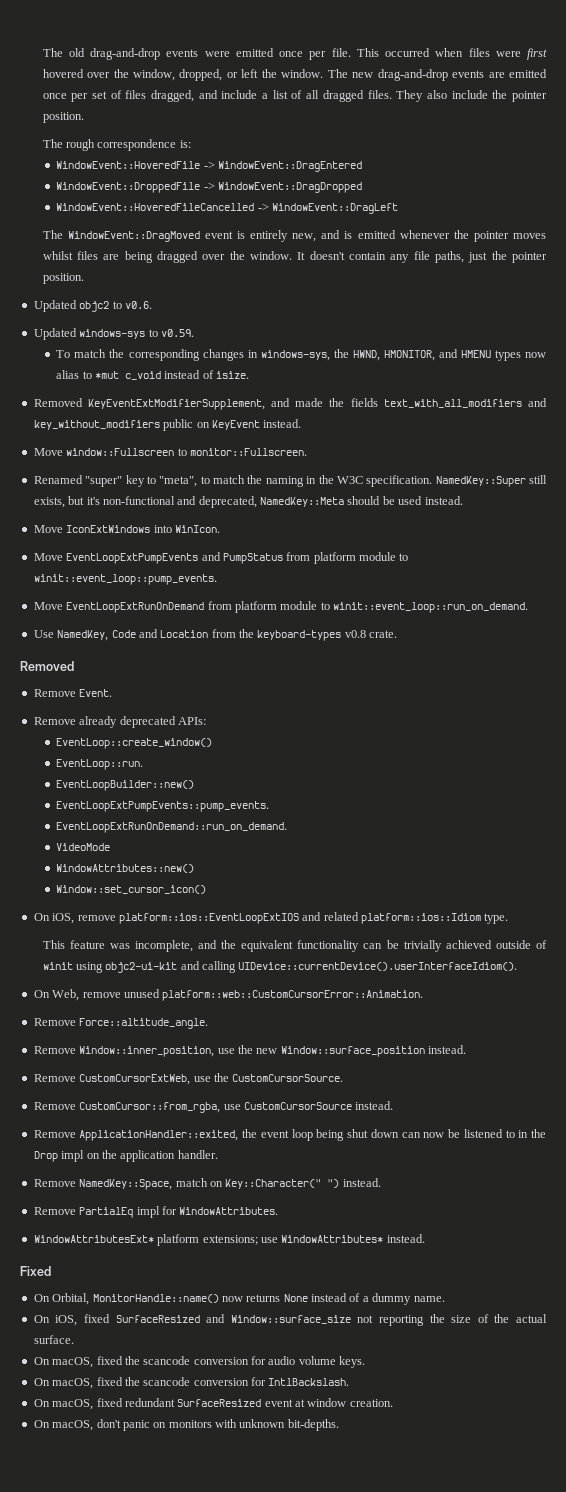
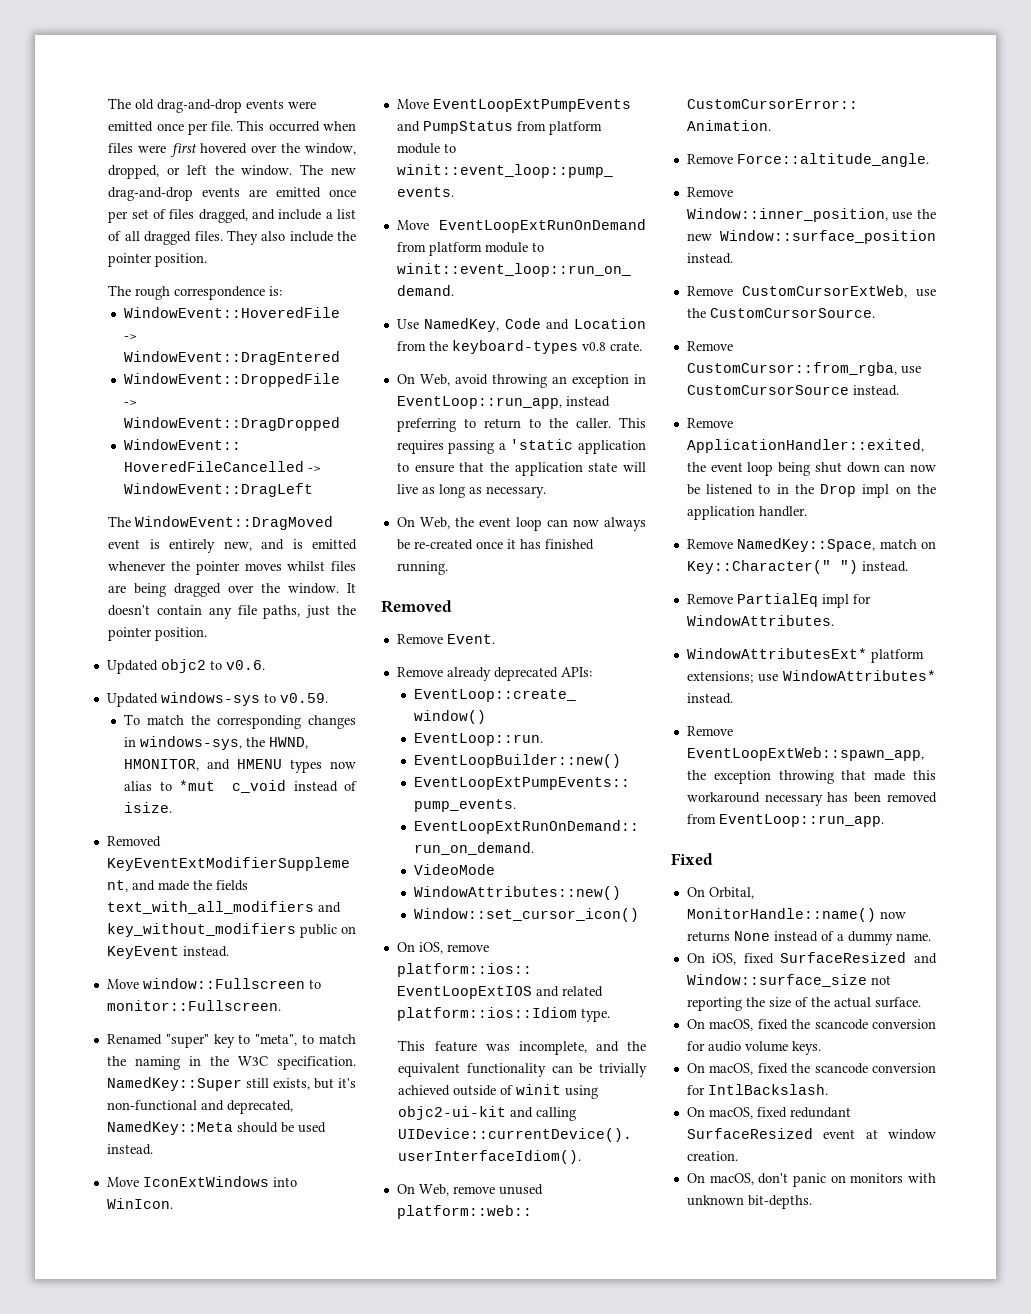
(398, 634) none -> [396,374,646,388] [396,396,610,409] [396,417,646,432] [396,439,646,454] [396,462,646,476] [396,484,546,498] [396,517,646,531] [396,539,594,550] [396,561,448,575] // On Web, avoid throwing an exception in EventLoop::run_app, instead preferring to return to the caller. This requires passing a 'static application to ensure that the application state will live as long as necessary. // On Web, the event loop can now always be re-created once it has finished running.
(425, 1238) none -> [686,726,733,736] [686,747,924,761] [686,770,936,784] [686,792,937,806] [686,814,884,827] // Remove EventLoopExtWeb::spawn_app, the exception throwing that made this workaround necessary has been removed from EventLoop::run_app.

